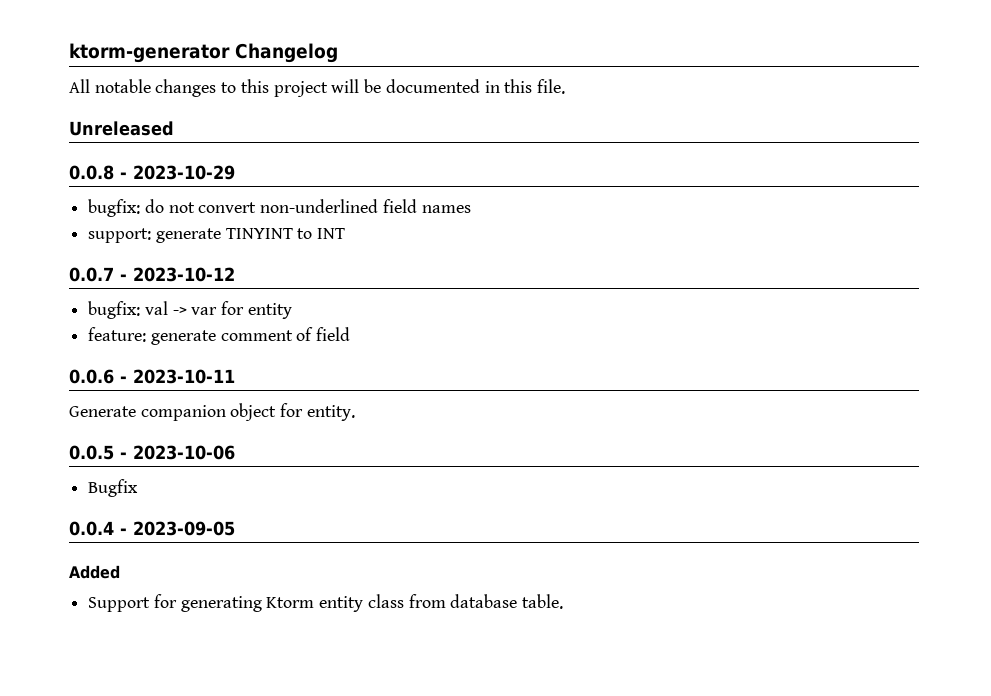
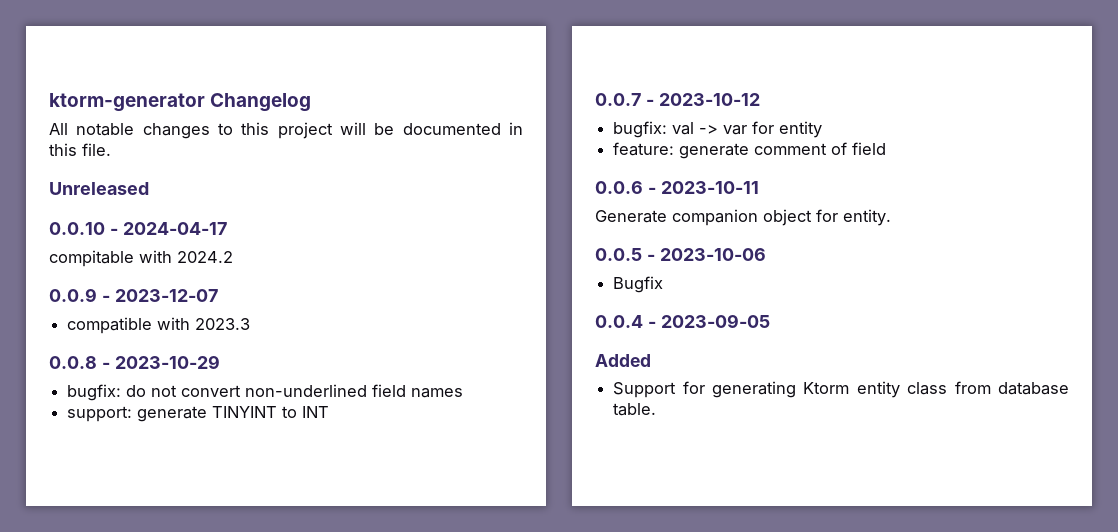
(174, 128) none -> [49,222,227,235] [49,250,233,267] [49,288,218,302] [67,317,251,334] // 0.0.10 - 2024-04-17 // compitable with 2024.2 // 0.0.9 - 2023-12-07 // compatible with 2023.3

